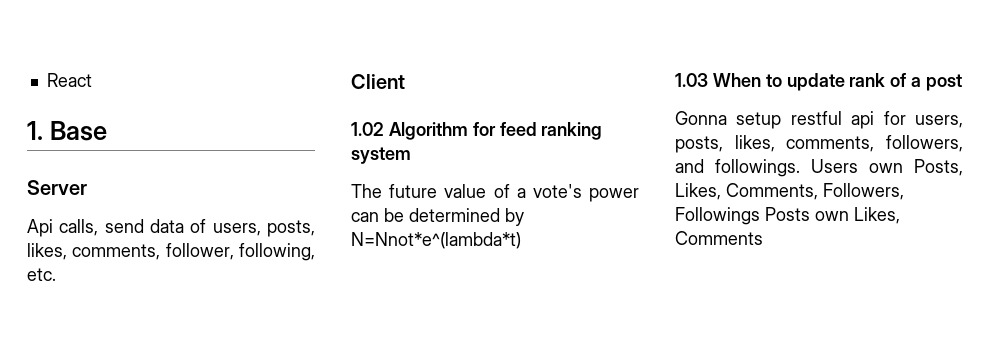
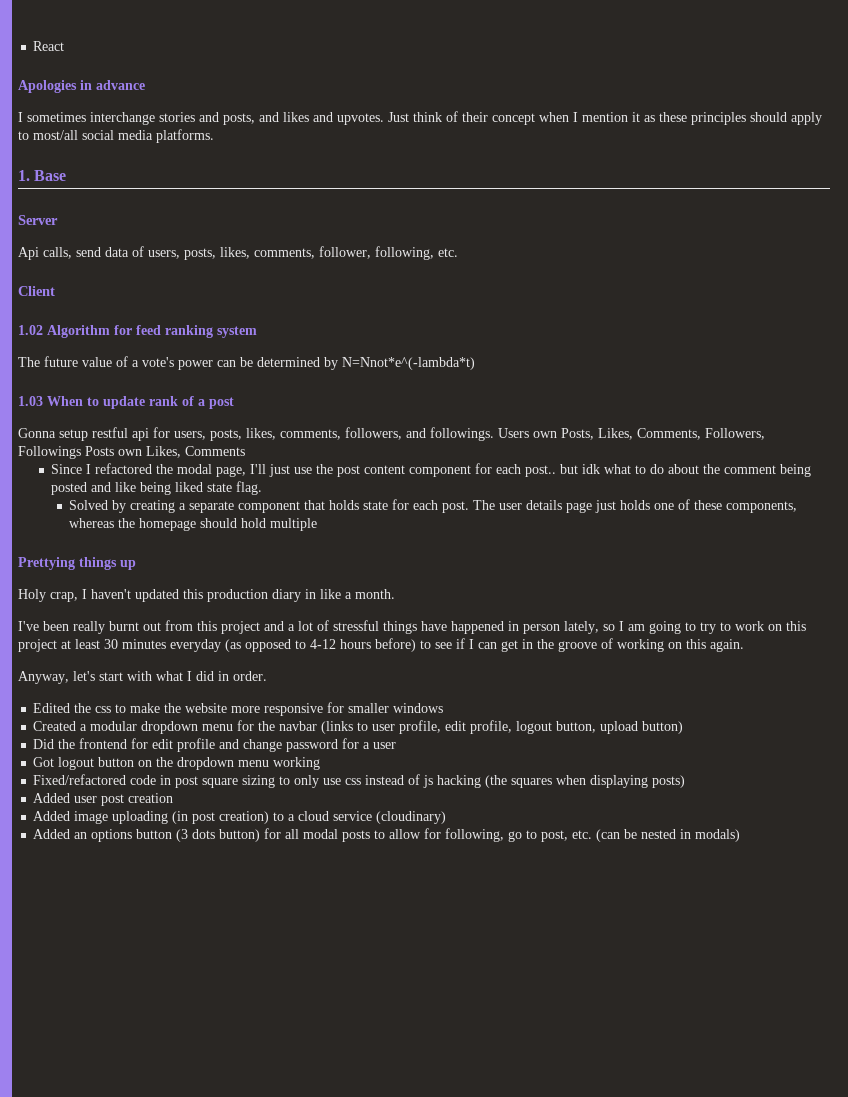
(92, 80) none -> [18,80,145,93] [18,111,822,125] [18,129,214,143] // Apologies in advance // I sometimes interchange stories and posts, and likes and upvotes. Just think of their concept when I mention it as these principles should apply to most/all social media platforms.
[351,232,521,249] N=Nnot*e^(lambda*t) -> [342,357,475,370] N=Nnot*e^(-lambda*t)
(763, 238) none -> [51,463,812,477] [51,481,263,495] [69,499,798,513] [69,518,318,531] [18,557,136,570] [18,589,395,602] [18,620,806,634] [18,638,744,652] [18,671,267,684] [33,702,444,716] [33,720,684,734] [33,738,397,752] [33,757,321,770] [33,774,686,788] [33,793,174,806] [33,811,447,824] [33,828,741,842] // Since I refactored the modal page, I'll just use the post content component for each post.. but idk what to do about the comment being posted and like being liked state flag. // Solved by creating a separate component that holds state for each post. The user details page just holds one of these components, whereas the homepage should hold multiple // Prettying things up // Holy crap, I haven't updated this production diary in like a month. // I've been really burnt out from this project and a lot of stressful things have happened in person lately, so I am going to try to work on this project at least 30 minutes everyday (as opposed to 4-12 hours before) to see if I can get in the groove of working on this again. // Anyway, let's start with what I did in order. // Edited the css to make the website more responsive for smaller windows // Created a modular dropdown menu for the navbar (links to user profile, edit profile, logout button, upload button) // Did the frontend for edit profile and change password for a user // Got logout button on the dropdown menu working // Fixed/refactored code in post square sizing to only use css instead of js hacking (the squares when displaying posts) // Added user post creation // Added image uploading (in post creation) to a cloud service (cloudinary) // Added an options button (3 dots button) for all modal posts to allow for following, go to post, etc. (can be nested in modals)

